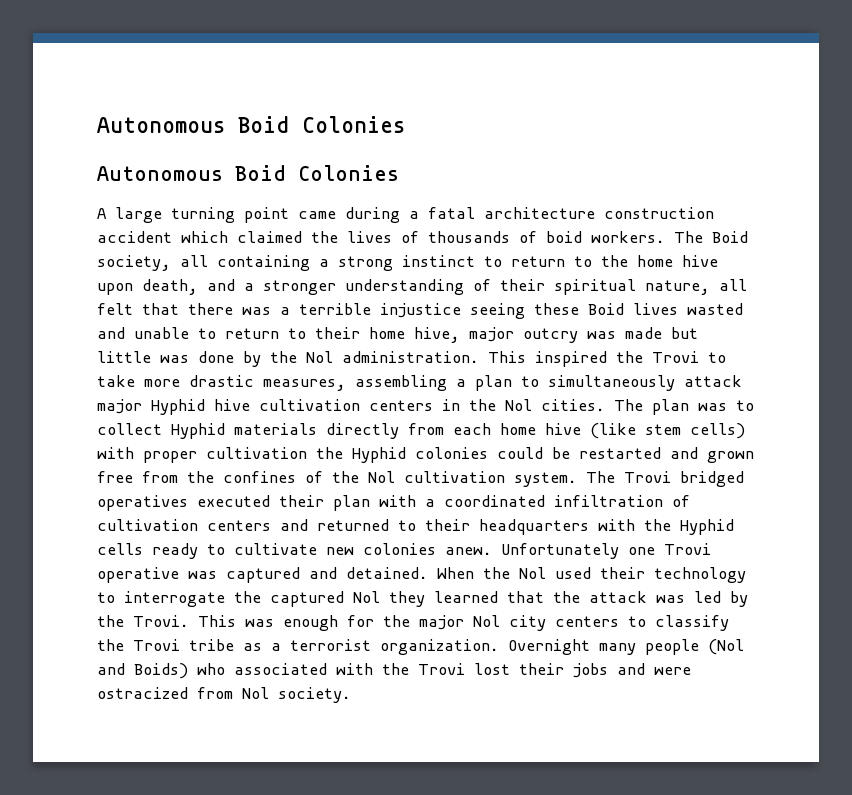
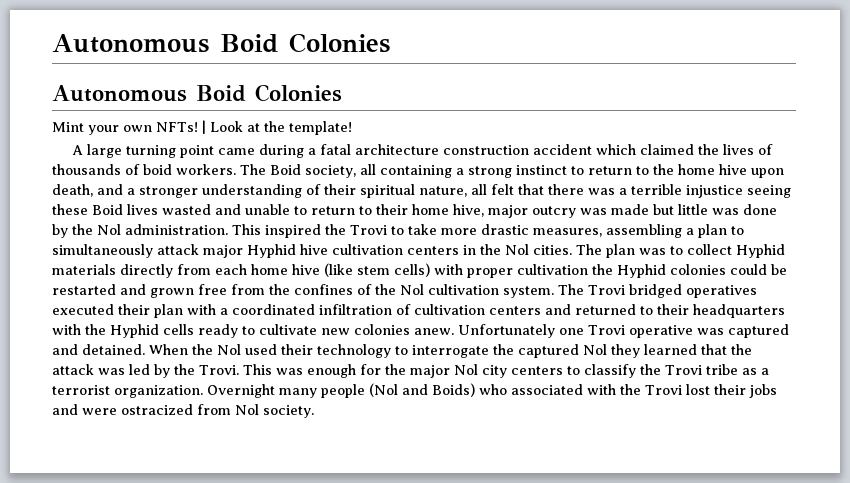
(399, 173) none -> [52,120,352,135] // Mint your own NFTs! | Look at the template!

